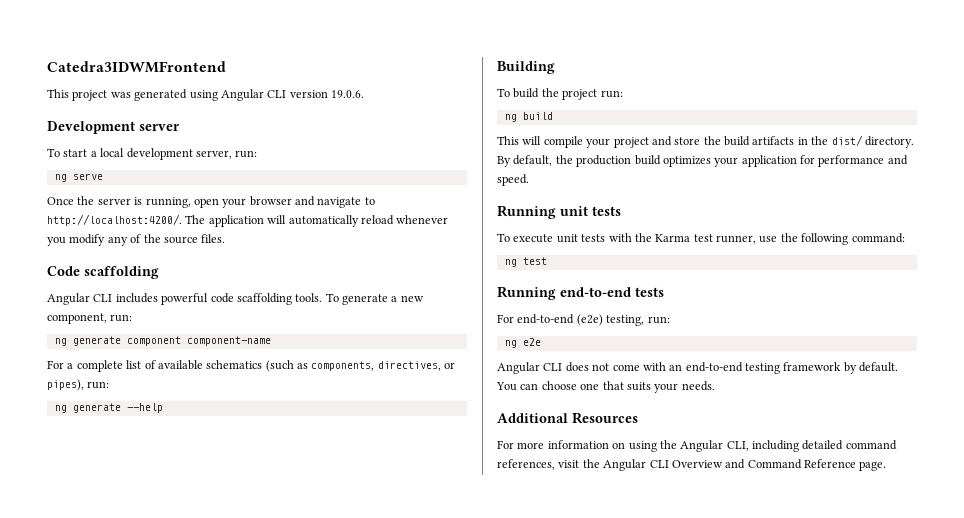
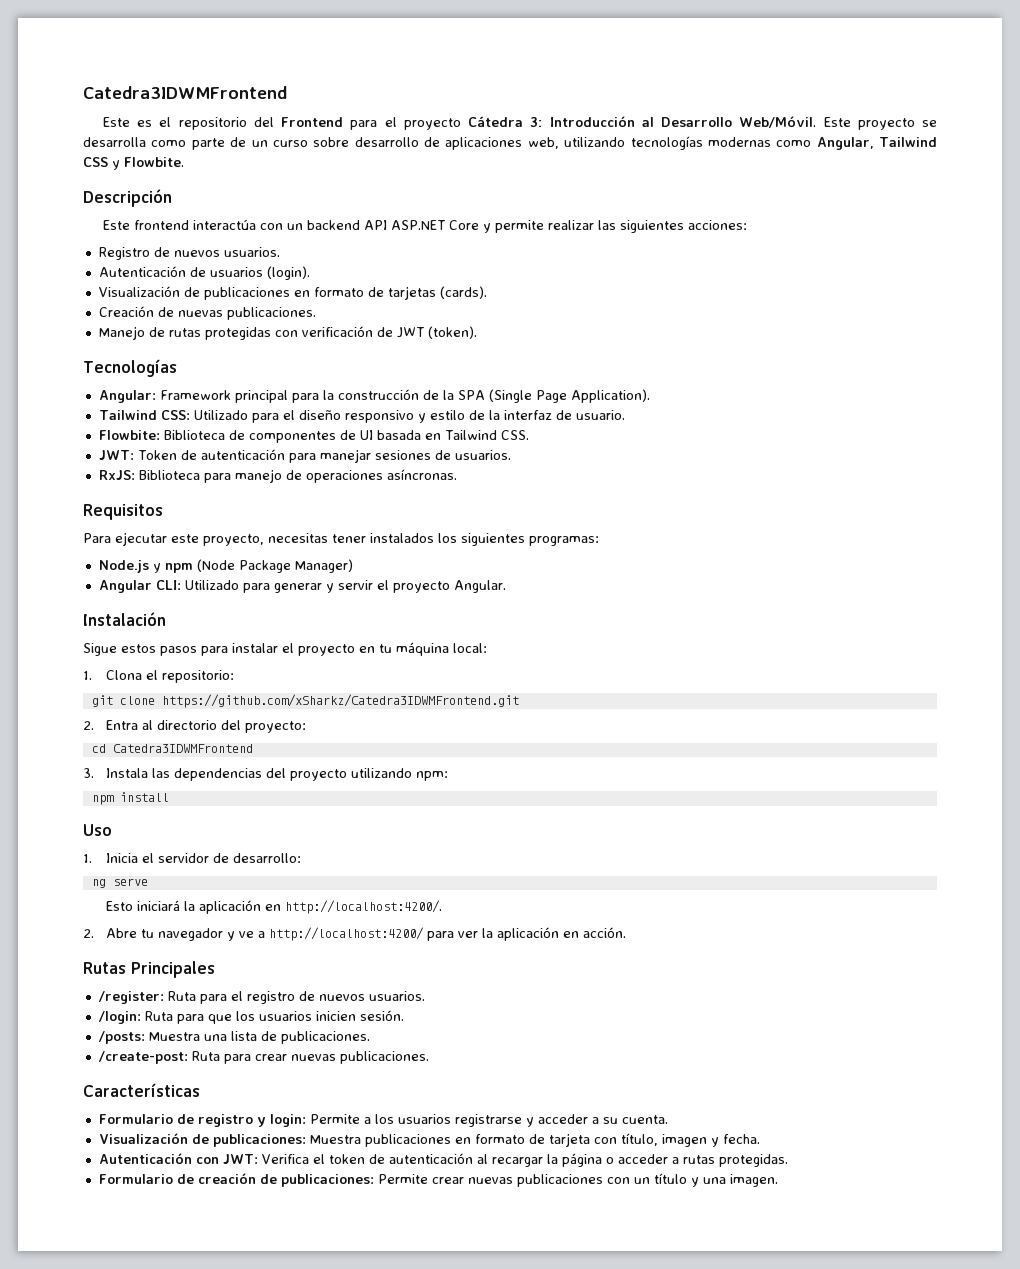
[47,61,226,73] [47,89,364,101] [47,121,180,134] [47,148,258,160] [54,173,103,182] [47,196,375,208] [47,214,449,227] [47,234,226,246] [47,266,159,279] [47,293,424,305] [47,313,133,324] [54,336,271,346] [47,360,456,372] [47,379,110,391] [54,403,163,413] [497,61,555,74] [497,88,623,100] [504,112,553,122] [497,135,914,148] [497,155,908,167] [497,174,529,186] [497,205,621,219] [497,233,905,245] [504,257,547,267] [497,286,664,300] [497,314,670,326] [504,338,541,348] [497,362,899,374] [496,381,715,393] [497,412,638,424] [497,440,897,452] [497,459,887,471] Catedra3IDWMFrontend // This project was generated using Angular CLI version 19.0.6. // Development server // To start a local development server, run: // ng serve // Once the server is running, open your browser and navigate to http://localhost:4200/. The application will automatically reload whenever you modify any of the source files. // Code scaffolding // Angular CLI includes powerful code scaffolding tools. To generate a new component, run: // ng generate component component-name // For a complete list of available schematics (such as components, directives, or pipes), run: // ng generate --help // Building // To build the project run: // ng build // This will compile your project and store the build artifacts in the dist/ directory. By default, the production build optimizes your application for performance and speed. // Running unit tests // To execute unit tests with the Karma test runner, use the following command: // ng test // Running end-to-end tests // For end-to-end (e2e) testing, run: // ng e2e // Angular CLI does not come with an end-to-end testing framework by default. You can choose one that suits your needs. // Additional Resources // For more information on using the Angular CLI, including detailed command references, visit the Angular CLI Overview and Command Reference page. -> [83,86,287,99] [102,116,937,130] [83,136,938,150] [83,157,184,170] [83,189,172,207] [102,219,747,233] [98,247,280,260] [98,266,310,280] [98,286,487,300] [98,306,316,320] [98,326,477,340] [83,359,177,377] [98,389,650,403] [98,410,625,423] [98,430,529,443] [98,449,511,463] [98,469,457,483] [83,504,163,520] [83,532,599,546] [98,559,353,573] [98,580,506,593] [83,612,166,626] [83,642,487,656] [83,670,235,683] [91,694,519,708] [83,720,307,733] [91,744,253,753] [83,768,449,781] [91,792,169,805] [83,824,112,836] [83,853,302,863] [91,878,148,888] [106,900,443,914] [83,927,627,941] [83,961,215,978] [98,991,425,1004] [98,1010,404,1024] [98,1031,370,1044] [98,1051,429,1064] [83,1083,200,1097] [98,1114,668,1127] [98,1133,760,1147] [98,1153,788,1167] [98,1173,778,1187] Catedra3IDWMFrontend // Este es el repositorio del Frontend para el proyecto Cátedra 3: Introducción al Desarrollo Web/Móvil. Este proyecto se desarrolla como parte de un curso sobre desarrollo de aplicaciones web, utilizando tecnologías modernas como Angular, Tailwind CSS y Flowbite. // Descripción // Este frontend interactúa con un backend API ASP.NET Core y permite realizar las siguientes acciones: // Registro de nuevos usuarios. // Autenticación de usuarios (login). // Visualización de publicaciones en formato de tarjetas (cards). // Creación de nuevas publicaciones. // Manejo de rutas protegidas con verificación de JWT (token). // Tecnologías // Angular: Framework principal para la construcción de la SPA (Single Page Application). // Tailwind CSS: Utilizado para el diseño responsivo y estilo de la interfaz de usuario. // Flowbite: Biblioteca de componentes de UI basada en Tailwind CSS. // JWT: Token de autenticación para manejar sesiones de usuarios. // RxJS: Biblioteca para manejo de operaciones asíncronas. // Requisitos // Para ejecutar este proyecto, necesitas tener instalados los siguientes programas: // Node.js y npm (Node Package Manager) // Angular CLI: Utilizado para generar y servir el proyecto Angular. // Instalación // Sigue estos pasos para instalar el proyecto en tu máquina local: // 1. Clona el repositorio: // git clone https://github.com/xSharkz/Catedra3IDWMFrontend.git // 2. Entra al directorio del proyecto: // cd Catedra3IDWMFrontend // 3. Instala las dependencias del proyecto utilizando npm: // npm install // Uso // 1. Inicia el servidor de desarrollo: // ng serve // Esto iniciará la aplicación en http://localhost:4200/. // 2. Abre tu navegador y ve a http://localhost:4200/ para ver la aplicación en acción. // Rutas Principales // /register: Ruta para el registro de nuevos usuarios. // /login: Ruta para que los usuarios inicien sesión. // /posts: Muestra una lista de publicaciones. // /create-post: Ruta para crear nuevas publicaciones. // Características // Formulario de registro y login: Permite a los usuarios registrarse y acceder a su cuenta. // Visualización de publicaciones: Muestra publicaciones en formato de tarjeta con título, imagen y fecha. // Autenticación con JWT: Verifica el token de autenticación al recargar la página o acceder a rutas protegidas. // Formulario de creación de publicaciones: Permite crear nuevas publicaciones con un título y una imagen.

